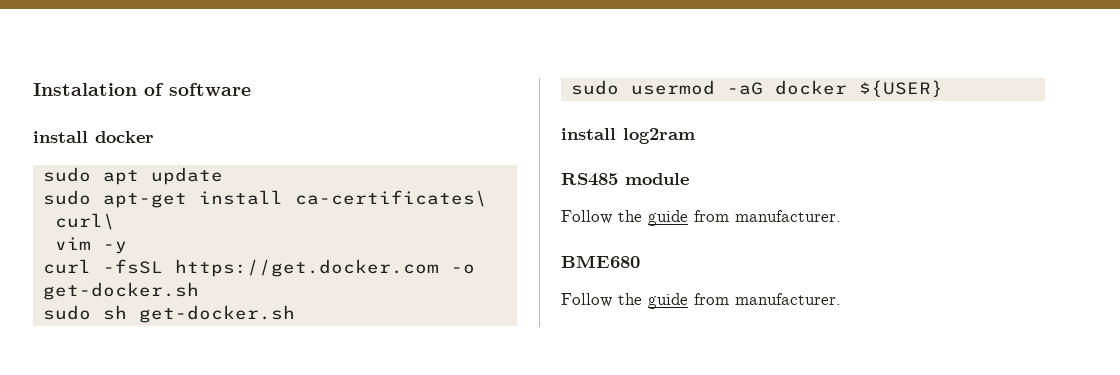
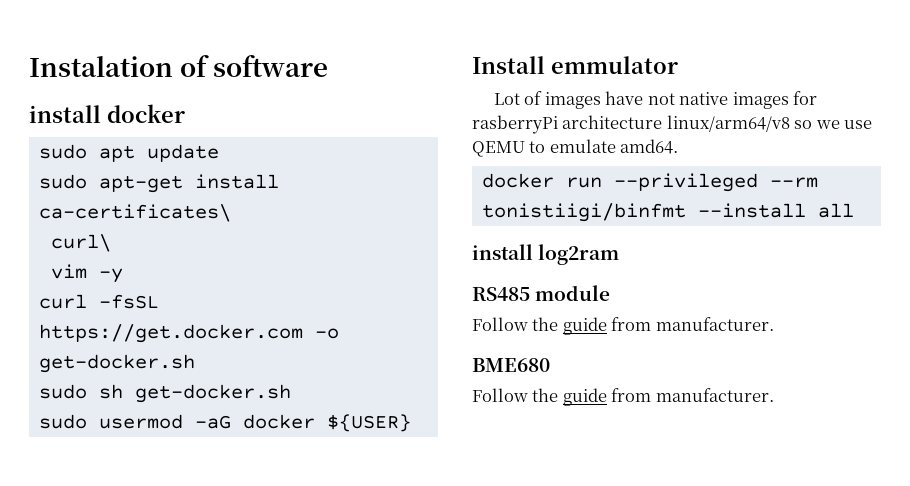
(943, 88) none -> [472,56,678,74] [493,91,818,109] [472,115,873,134] [472,139,679,157] [481,173,818,192] [481,203,854,222] // Install emmulator // Lot of images have not native images for rasberryPi architecture linux/arm64/v8 so we use QEMU to emulate amd64. // docker run --privileged --rm tonistiigi/binfmt --install all

